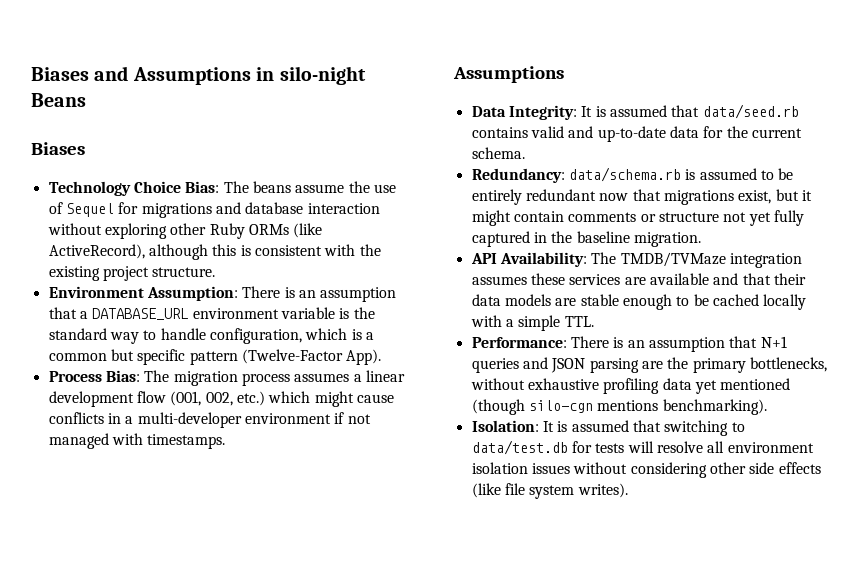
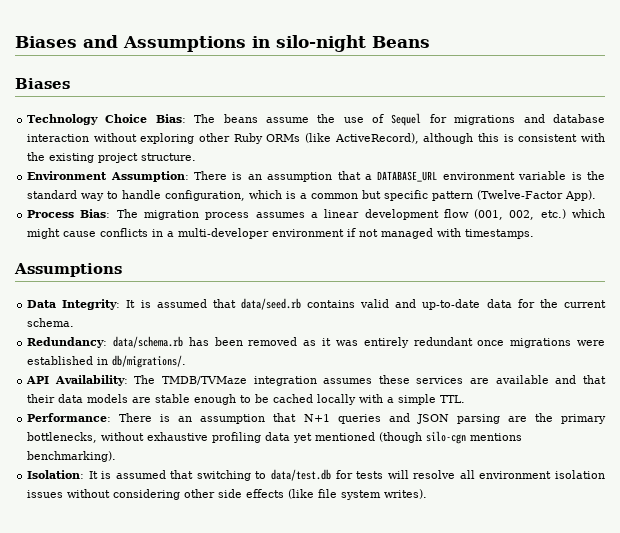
[685,168,794,180] [471,189,812,205] [471,210,804,226] [471,231,701,247] is assumed to be entirely redundant now that migrations exist, but it might contain comments or structure not yet fully captured in the baseline migration. -> [188,337,605,348] [27,355,187,368] has been removed as it was entirely redundant once migrations were established in db/migrations/.

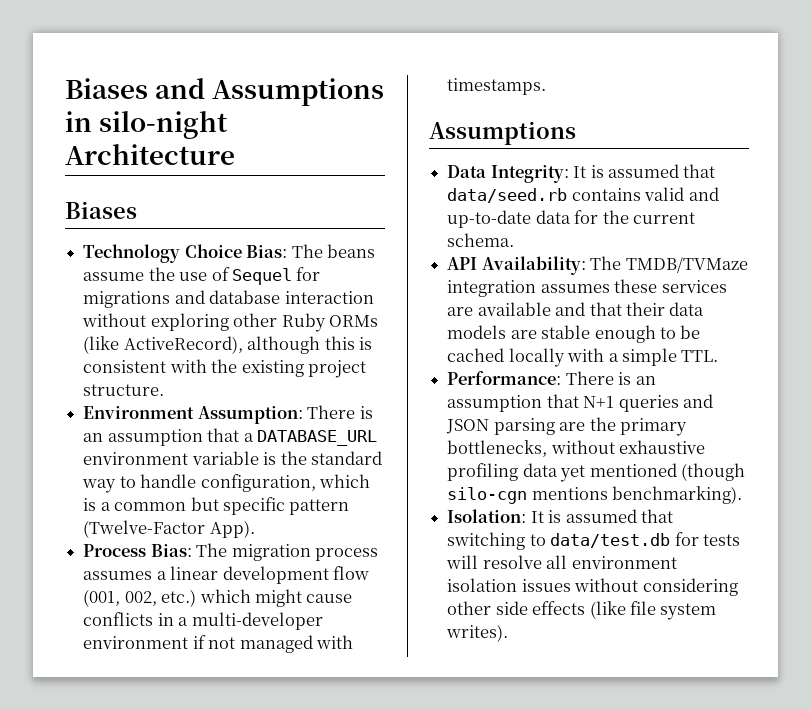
[372,36,430,48] Beans -> [65,144,235,165] Architecture
[27,336,605,348] [27,355,187,368] // Redundancy: data/schema.rb has been removed as it was entirely redundant once migrations were established in db/migrations/. -> (515, 240) none

